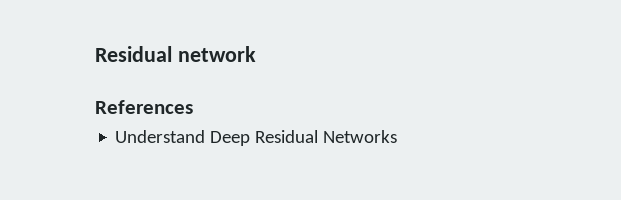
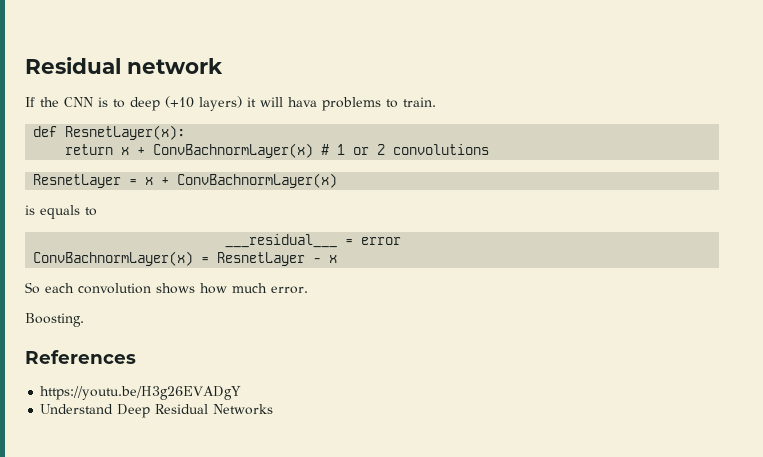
(256, 54) none -> [25,96,436,111] [33,125,186,140] [65,143,490,158] [33,173,338,188] [25,205,97,219] [225,234,402,248] [33,251,338,266] [25,282,308,294] [25,313,84,327] // If the CNN is to deep (+10 layers) it will hava problems to train. // def ResnetLayer(x): // return x + ConvBachnormLayer(x) # 1 or 2 convolutions // ResnetLayer = x + ConvBachnormLayer(x) // is equals to // ___residual___ = error // ConvBachnormLayer(x) = ResnetLayer - x // So each convolution shows how much error. // Boosting.
(193, 107) none -> [40,386,242,400] // https://youtu.be/H3g26EVADgY

